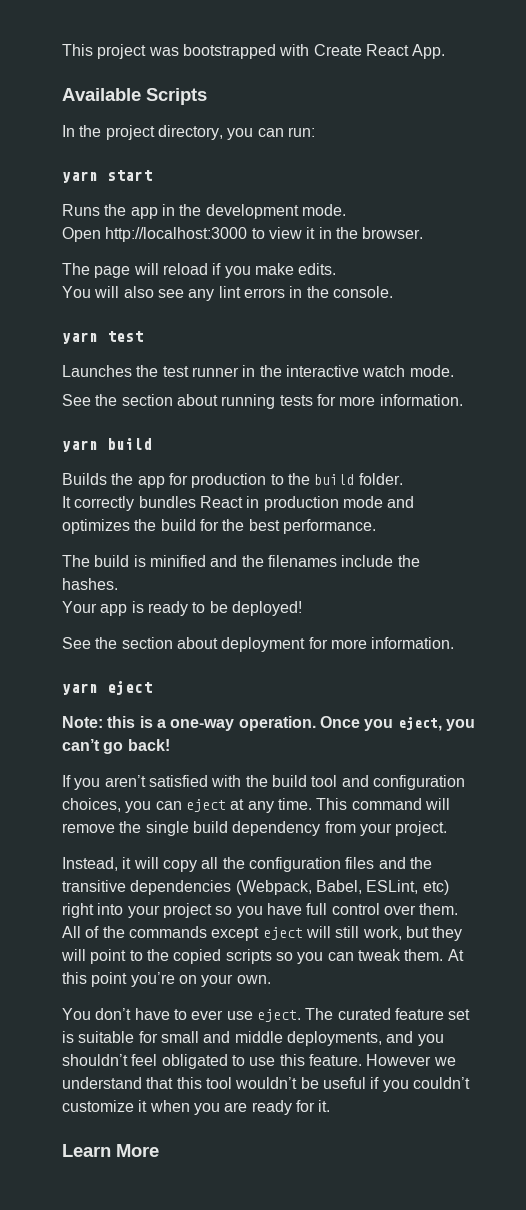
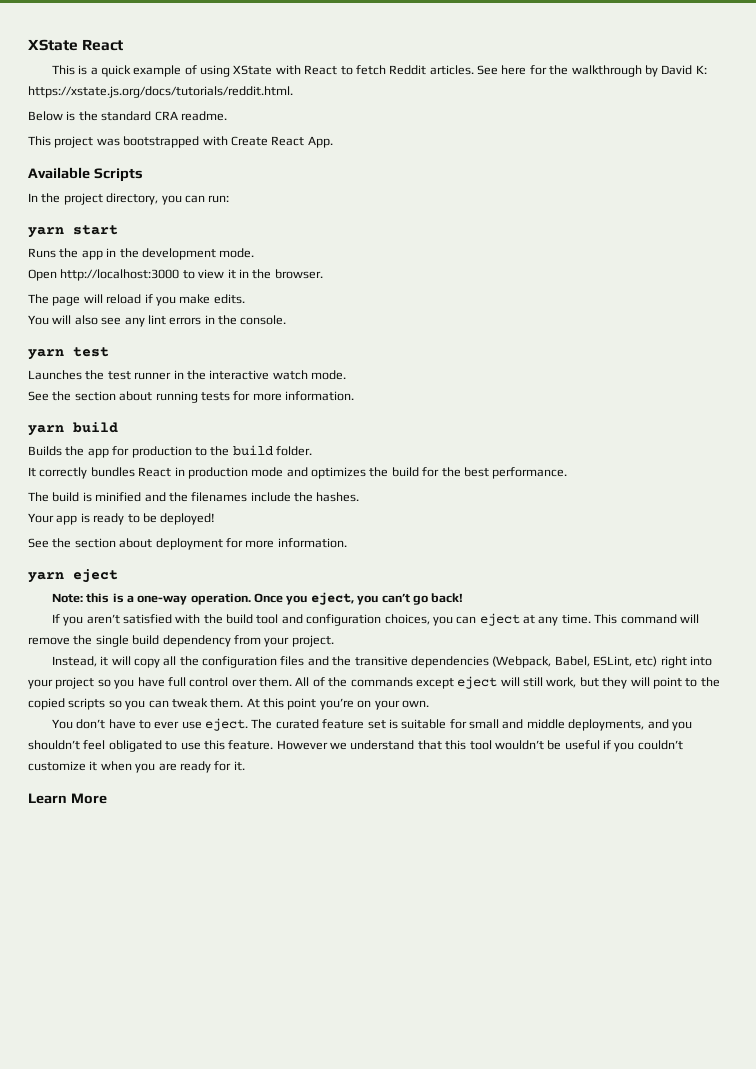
(62, 50) none -> [28,39,124,51] [51,65,707,77] [28,86,293,98] [28,111,227,121] XState React // This is a quick example of using XState with React to fetch Reddit articles. See here for the walkthrough by David K: https://xstate.js.org/docs/tutorials/reddit.html. // Below is the standard CRA readme. //

